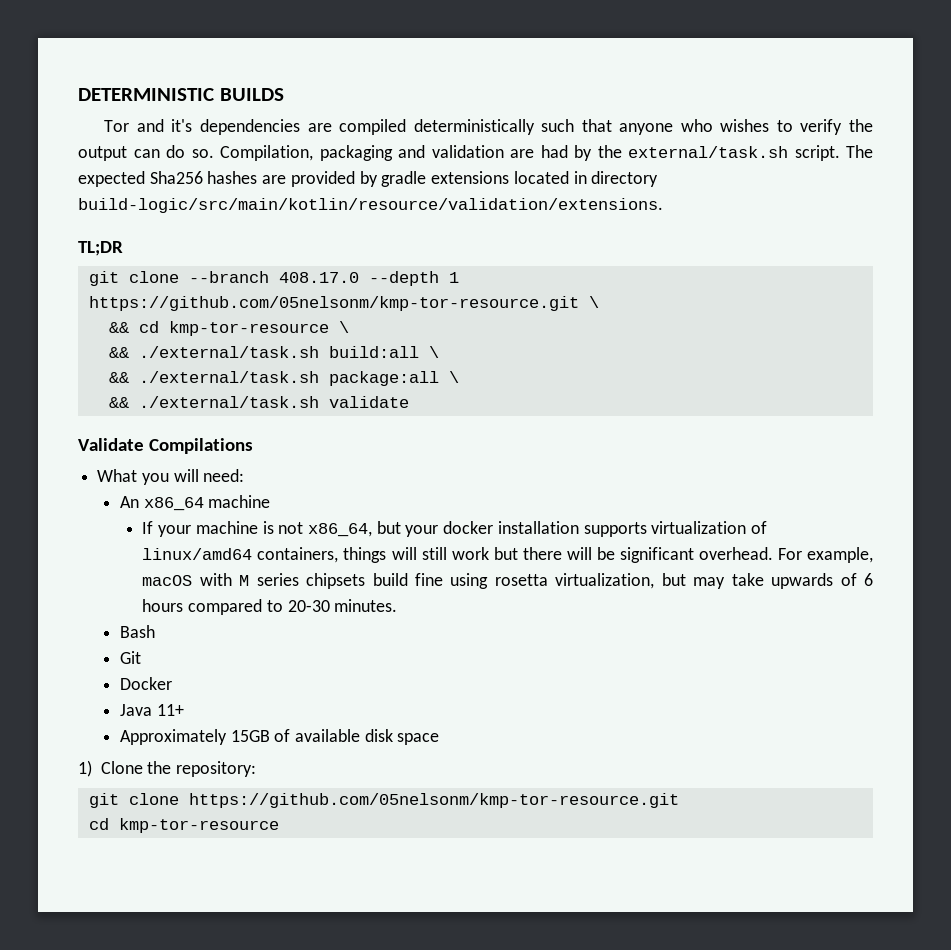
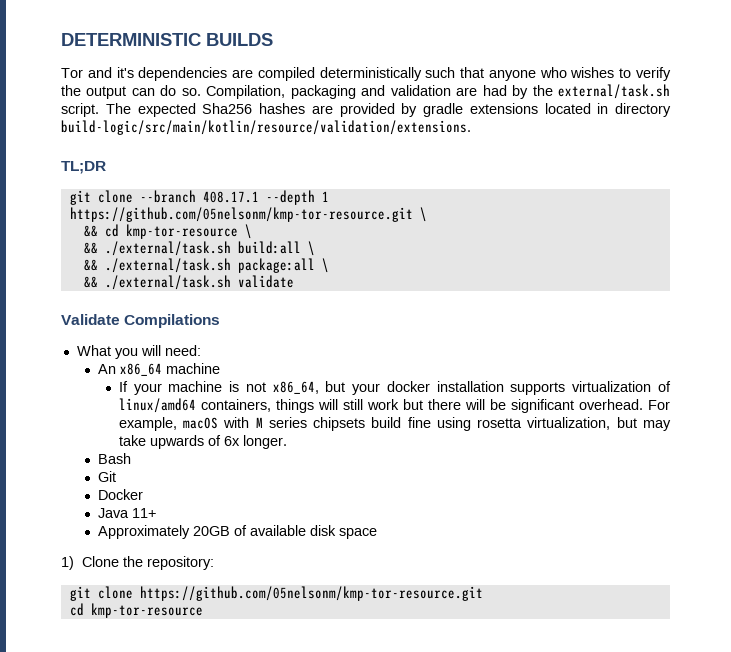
[278,272,359,283] 408.17.0 -> [202,191,259,203] 408.17.1
[864,573,874,586] [142,599,398,615] 6 hours compared to 20-30 minutes. -> [223,435,287,449] 6x longer.
[230,730,270,742] 15GB -> [192,526,230,536] 20GB

